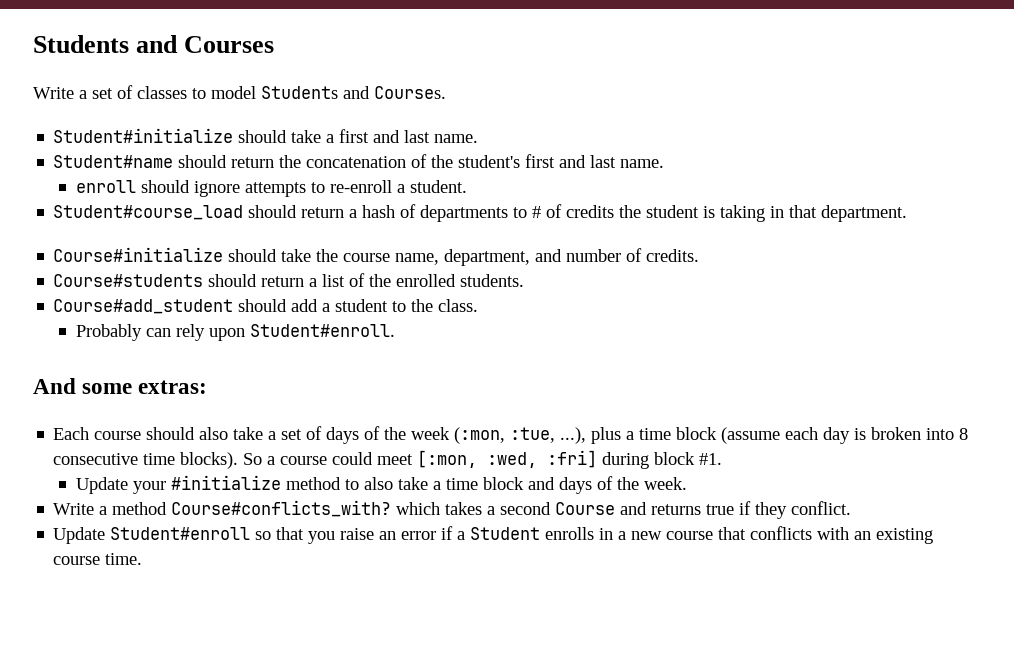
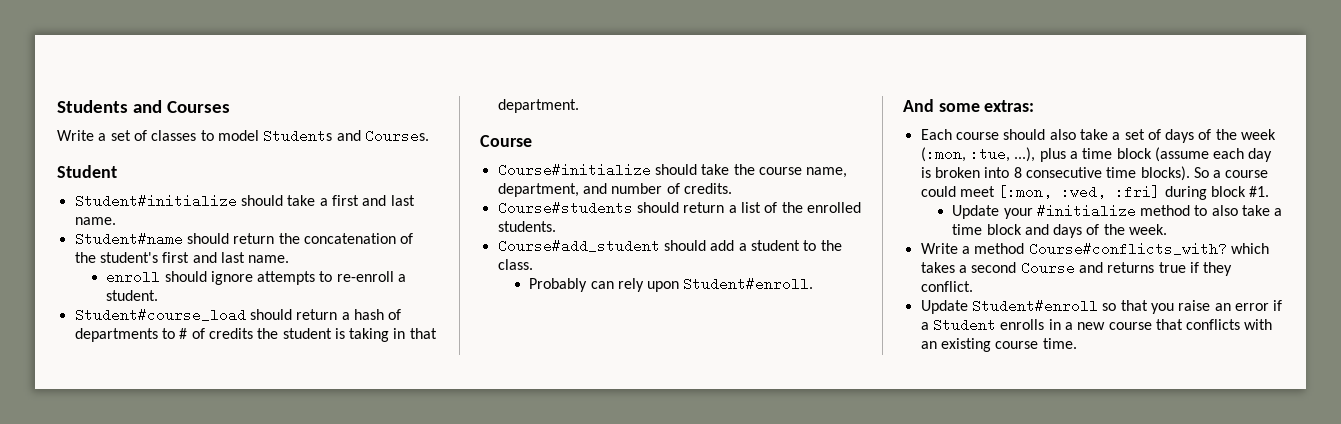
(446, 92) none -> [57,165,117,178] // Student
(908, 213) none -> [480,135,532,147] // Course

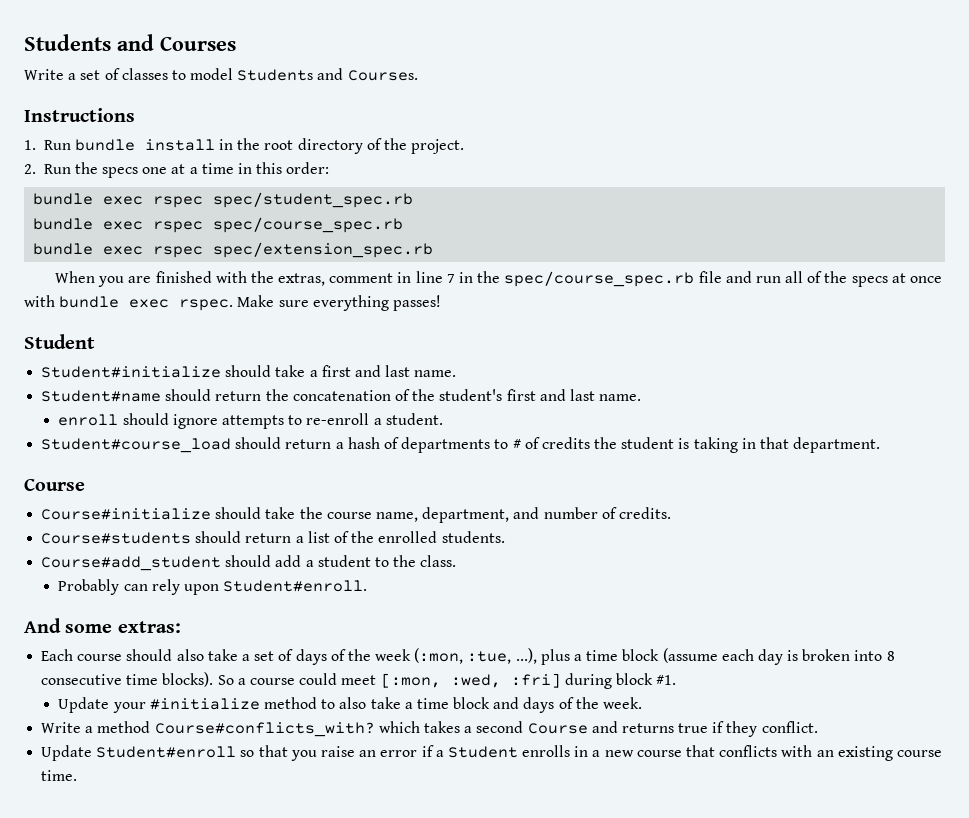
(429, 136) none -> [24,108,135,122] [24,138,465,154] [24,162,330,178] [33,192,414,208] [33,217,404,233] [33,242,434,258] [54,271,943,287] [24,295,441,311] // Instructions // 1. Run bundle install in the root directory of the project. // 2. Run the specs one at a time in this order: // bundle exec rspec spec/student_spec.rb // bundle exec rspec spec/course_spec.rb // bundle exec rspec spec/extension_spec.rb // When you are finished with the extras, comment in line 7 in the spec/course_spec.rb file and run all of the specs at once with bundle exec rspec. Make sure everything passes!

